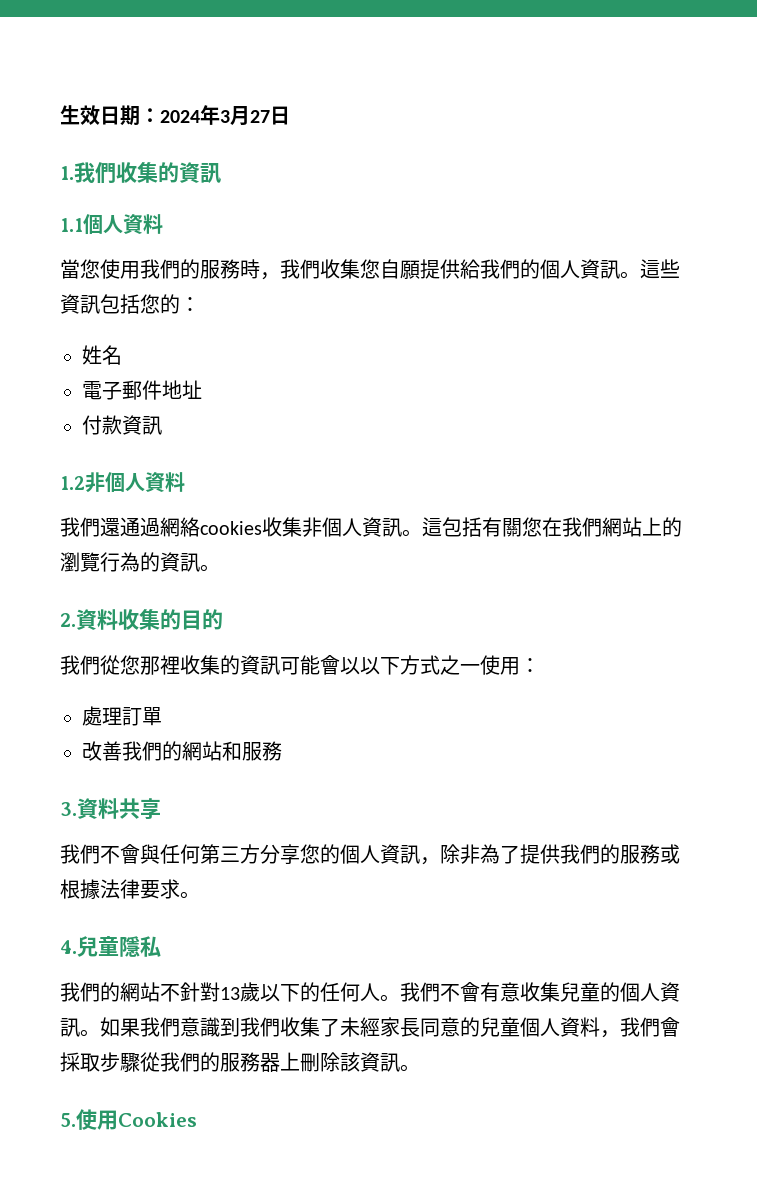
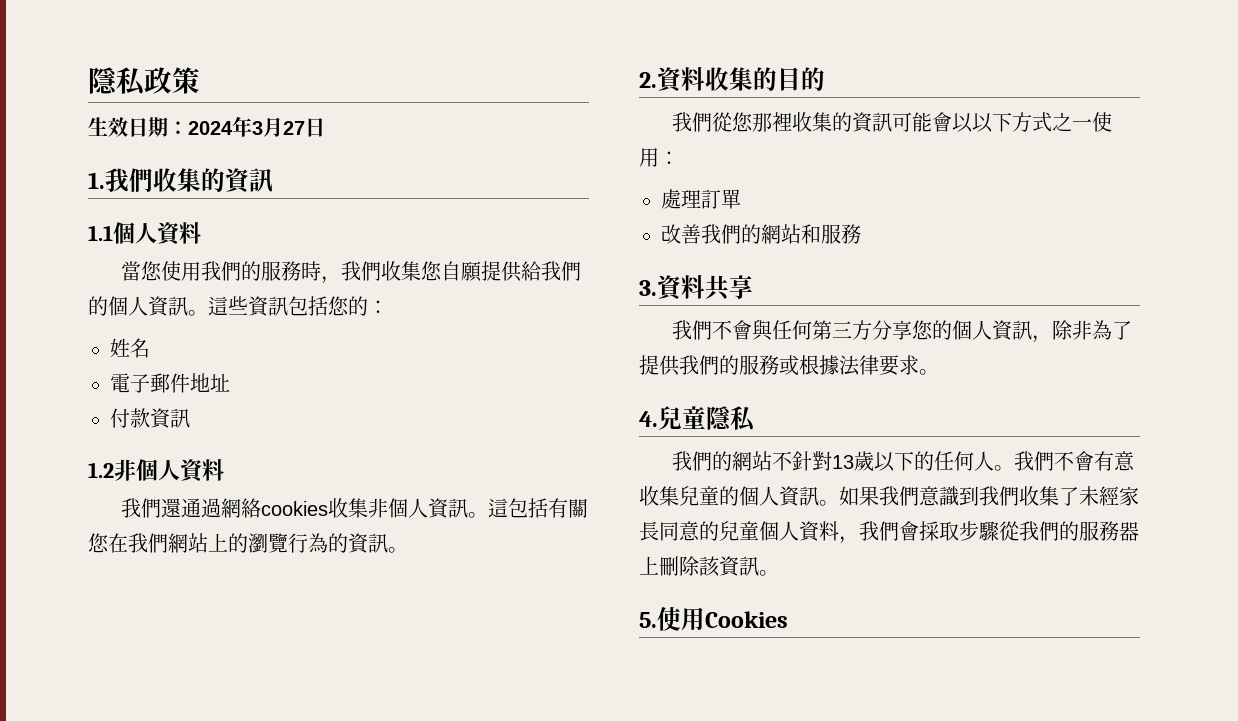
(60, 115) none -> [88,67,200,96] 隱私政策 //

